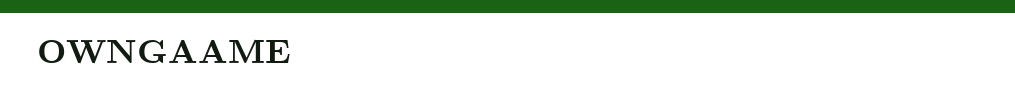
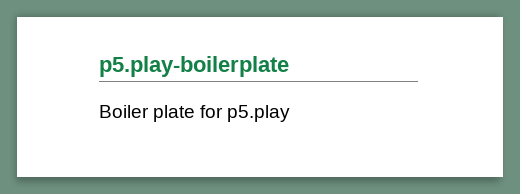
[37,39,291,64] OWNGAAME -> [99,56,289,77] [99,105,291,122] p5.play-boilerplate // Boiler plate for p5.play

